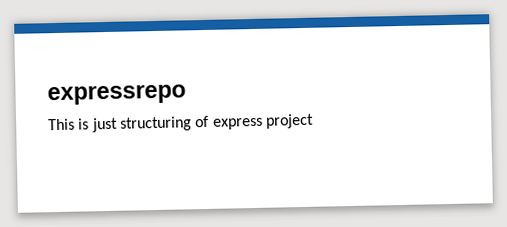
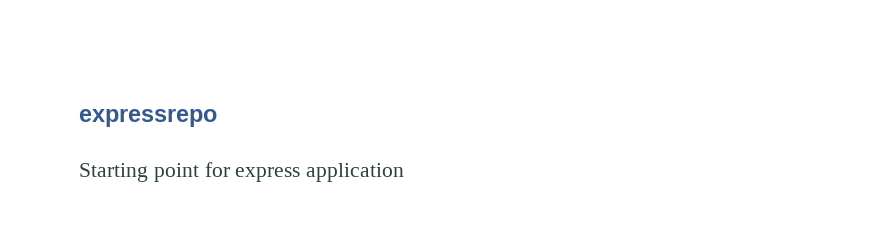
[48,113,314,133] This is just structuring of express project -> [79,162,405,182] Starting point for express application

